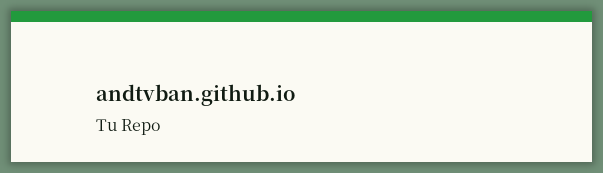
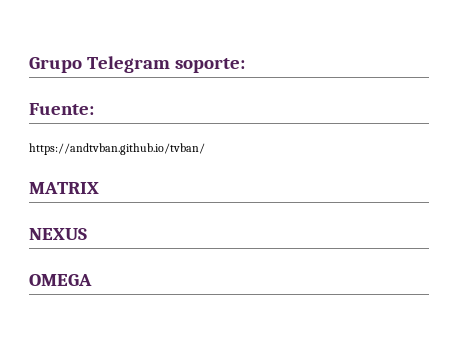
[96,84,295,106] [96,119,162,135] andtvban.github.io // Tu Repo -> [29,56,245,73] [29,103,94,115] [29,143,205,155] [29,182,99,194] [29,228,87,240] [29,274,92,286] Grupo Telegram soporte: // Fuente: // https://andtvban.github.io/tvban/ // MATRIX // NEXUS // OMEGA

